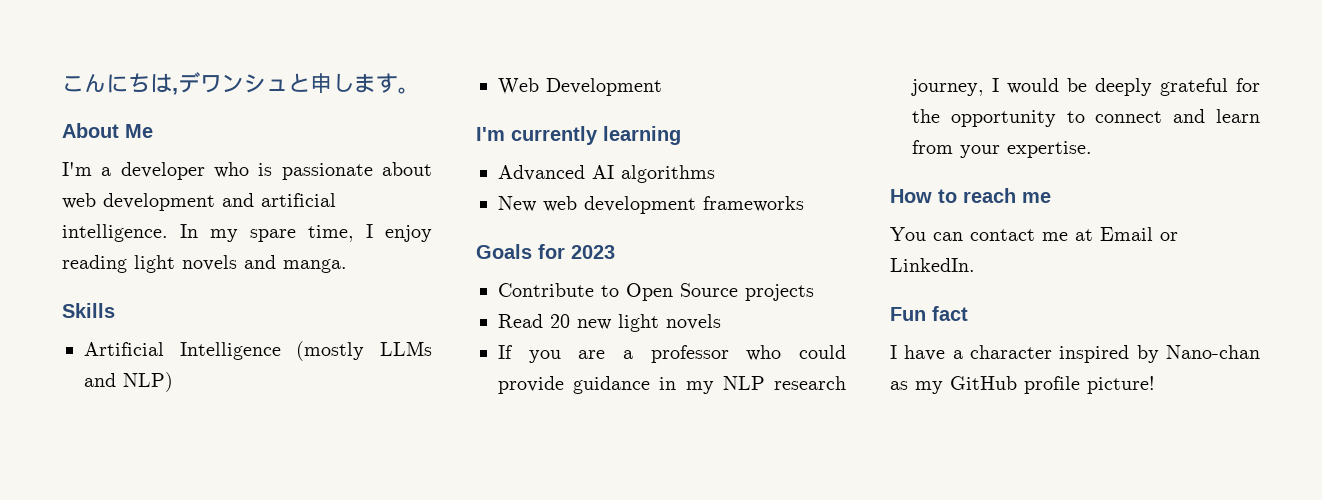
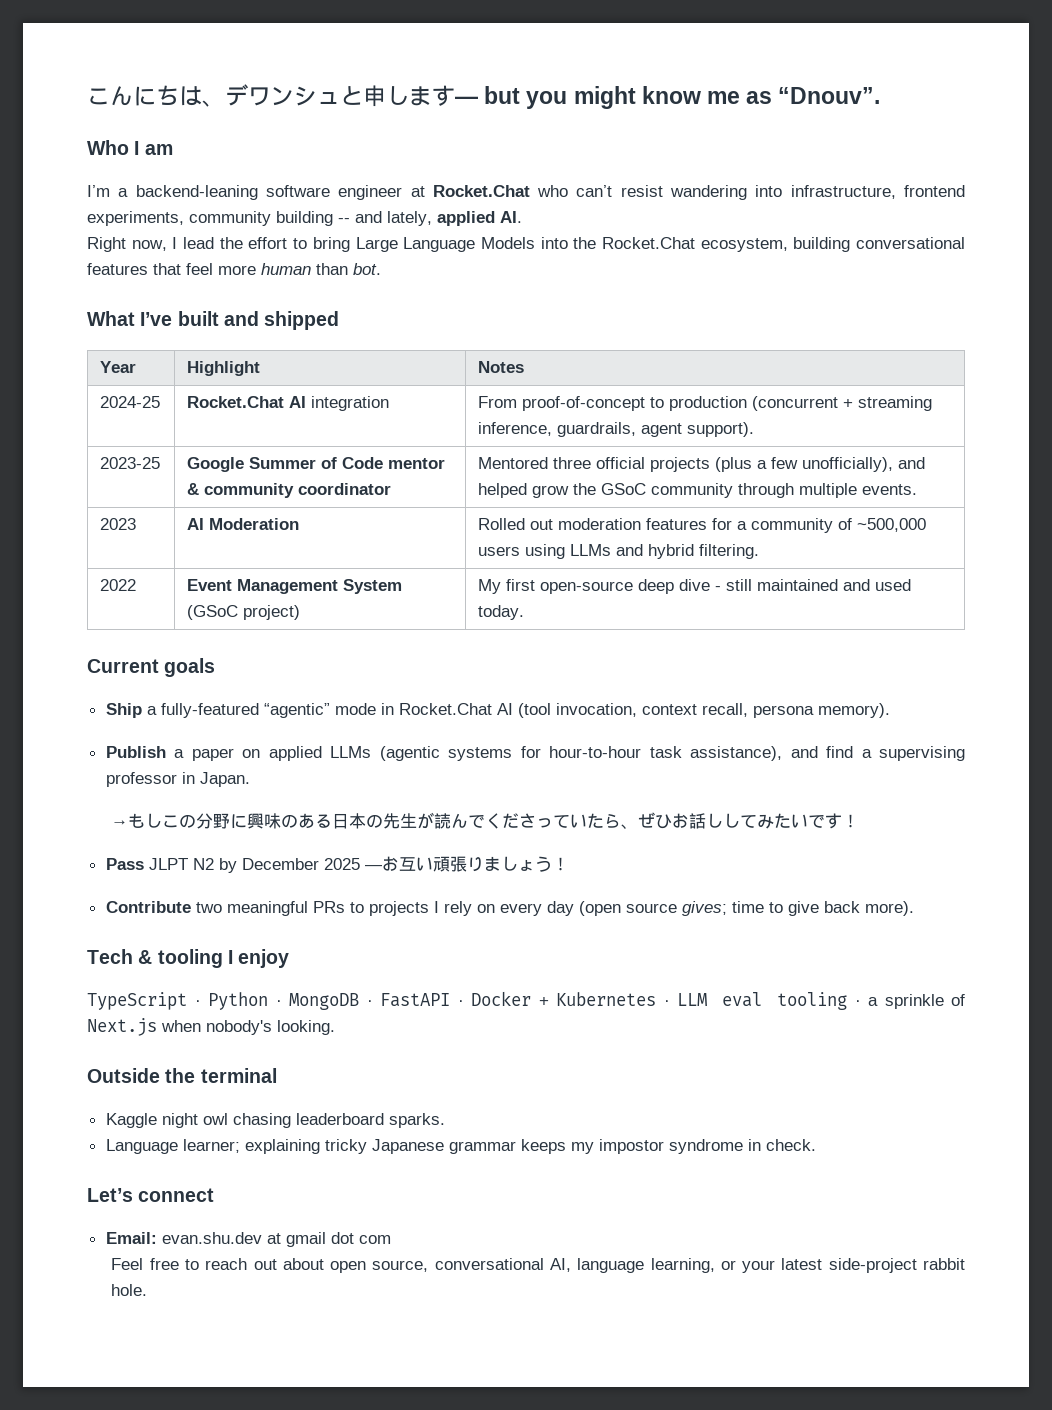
[172,88,178,95] , -> [202,100,225,107] 、
[398,87,420,94] [62,123,153,138] [62,162,433,180] [62,193,336,211] [62,224,432,242] [62,255,347,273] [62,303,115,318] [84,341,433,361] [84,372,173,392] [498,78,662,96] [476,126,681,145] [498,165,715,183] [498,196,804,214] [476,244,615,259] [498,283,814,301] [498,314,721,332] [498,345,846,363] [498,376,846,394] [911,78,1260,96] [912,109,1260,127] [912,140,1092,158] [890,188,1051,203] [890,227,1178,241] [890,258,975,272] [890,306,968,321] [890,345,1260,363] [890,376,1155,394] 。 // About Me // I'm a developer who is passionate about web development and artificial intelligence. In my spare time, I enjoy reading light novels and manga. // Skills // Artificial Intelligence (mostly LLMs and NLP) // Web Development // I'm currently learning // Advanced AI algorithms // New web development frameworks // Goals for 2023 // Contribute to Open Source projects // Read 20 new light novels // If you are a professor who could provide guidance in my NLP research journey, I would be deeply grateful for the opportunity to connect and learn from your expertise. // How to reach me // You can contact me at Email or LinkedIn. // Fun fact // I have a character inspired by Nano-chan as my GitHub profile picture! -> [455,86,881,109] [87,140,173,155] [87,185,965,200] [87,211,522,226] [87,237,965,252] [87,263,381,275] [87,311,340,330] [100,361,137,373] [187,361,261,376] [478,361,525,373] [100,396,161,408] [187,396,390,411] [478,396,933,411] [478,422,755,437] [100,457,161,469] [187,457,446,472] [187,483,392,498] [478,457,926,472] [478,483,918,498] [100,518,137,530] [187,518,300,530] [478,518,927,533] [478,544,760,559] [100,579,137,591] [187,579,403,594] [187,605,301,620] [478,579,912,594] [478,605,525,620] [87,658,216,677] [105,703,890,718] [105,746,966,761] [105,772,250,787] [111,812,860,829] [105,856,569,873] [105,901,914,916] [87,949,290,968] [87,991,965,1010] [87,1018,335,1036] [87,1068,277,1083] [105,1113,445,1128] [105,1139,816,1154] [87,1188,215,1202] [105,1232,391,1247] [111,1258,966,1273] [111,1284,148,1296] — but you might know me as “Dnouv”. // Who I am // I’m a backend‑leaning software engineer at Rocket.Chat who can’t resist wandering into infrastructure, frontend experiments, community building -- and lately, applied AI. // Right now, I lead the effort to bring Large Language Models into the Rocket.Chat ecosystem, building conversational features that feel more human than bot. // What I’ve built and shipped // Year | Highlight | Notes // 2024‑25 | Rocket.Chat AI integration | From proof‑of‑concept to production (concurrent + streaming inference, guardrails, agent support). // 2023‑25 | Google Summer of Code mentor & community coordinator | Mentored three official projects (plus a few unofficially), and helped grow the GSoC community through multiple events. // 2023 | AI Moderation | Rolled out moderation features for a community of ~500,000 users using LLMs and hybrid filtering. // 2022 | Event Management System (GSoC project) | My first open‑source deep dive - still maintained and used today. // Current goals // Ship a fully‑featured “agentic” mode in Rocket.Chat AI (tool invocation, context recall, persona memory). // Publish a paper on applied LLMs (agentic systems for hour‑to‑hour task assistance), and find a supervising professor in Japan. // →もしこの分野に興味のある日本の先生が読んでくださっていたら、ぜひお話ししてみたいです！ // Pass JLPT N2 by December 2025 —お互い頑張りましょう！ // Contribute two meaningful PRs to projects I rely on every day (open source gives; time to give back more). // Tech & tooling I enjoy // TypeScript · Python · MongoDB · FastAPI · Docker + Kubernetes · LLM eval tooling · a sprinkle of Next.js when nobody's looking. // Outside the terminal // Kaggle night owl chasing leaderboard sparks. // Language learner; explaining tricky Japanese grammar keeps my impostor syndrome in check. // Let’s connect // Email: evan.shu.dev at gmail dot com // Feel free to reach out about open source, conversational AI, language learning, or your latest side‑project rabbit hole.

